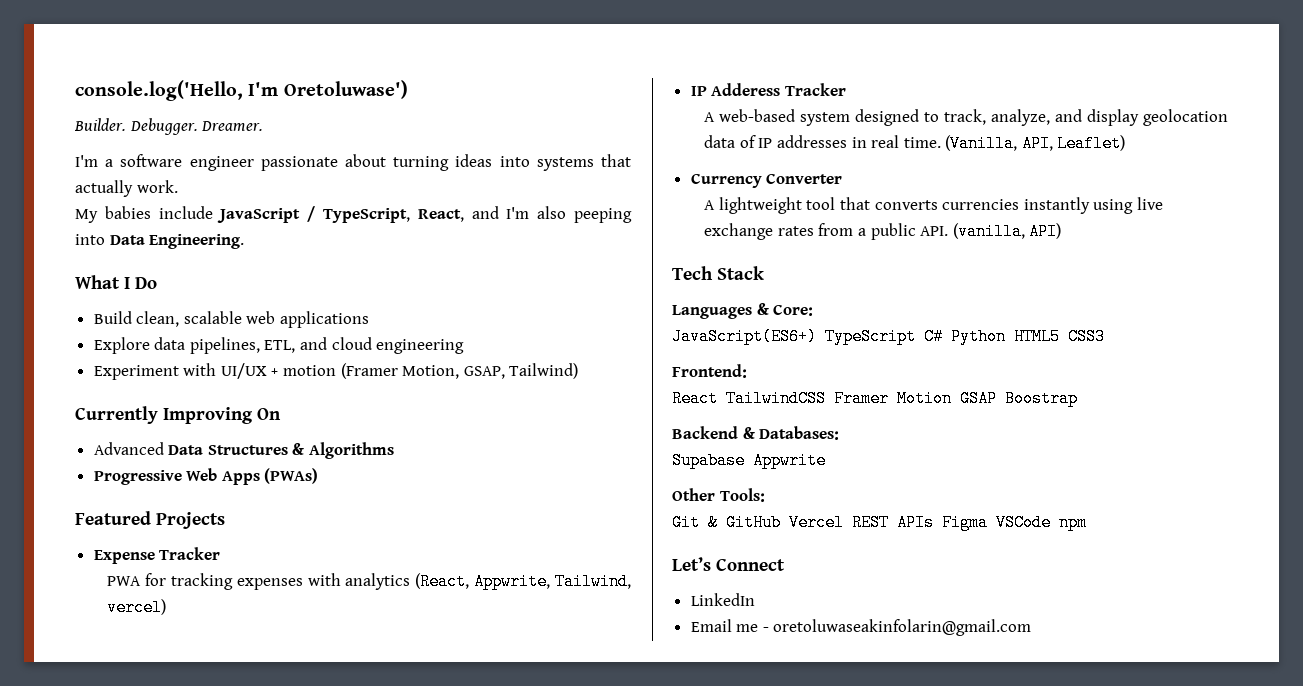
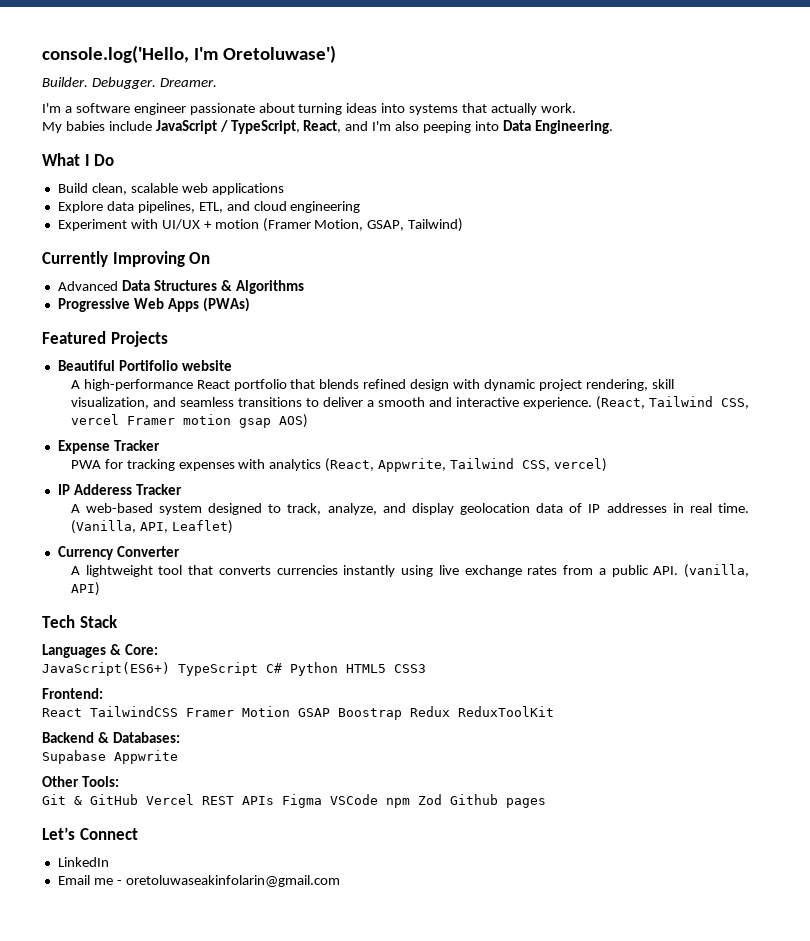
(225, 520) none -> [57,360,232,371] [70,379,674,391] [70,396,749,410] [70,414,308,428] // Beautiful Portifolio website // A high-performance React portfolio that blends refined design with dynamic project rendering, skill visualization, and seamless transitions to deliver a smooth and interactive experience. (React, Tailwind CSS, vercel Framer motion gsap AOS)
[555,573,631,590] Tailwind, -> [450,458,551,471] Tailwind CSS,
(1078, 398) none -> [410,706,554,717] Redux ReduxToolKit
(1087, 522) none -> [418,794,546,808] Zod Github pages

